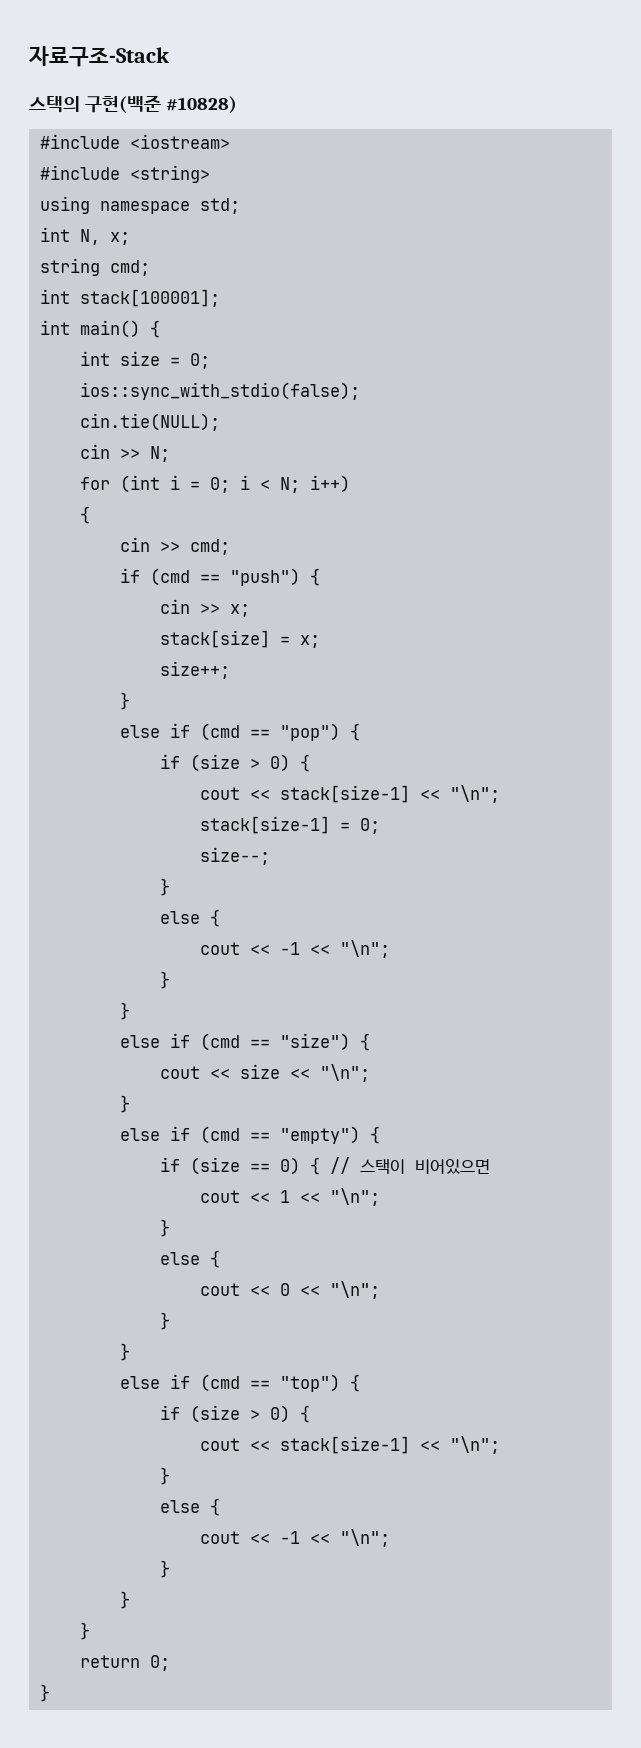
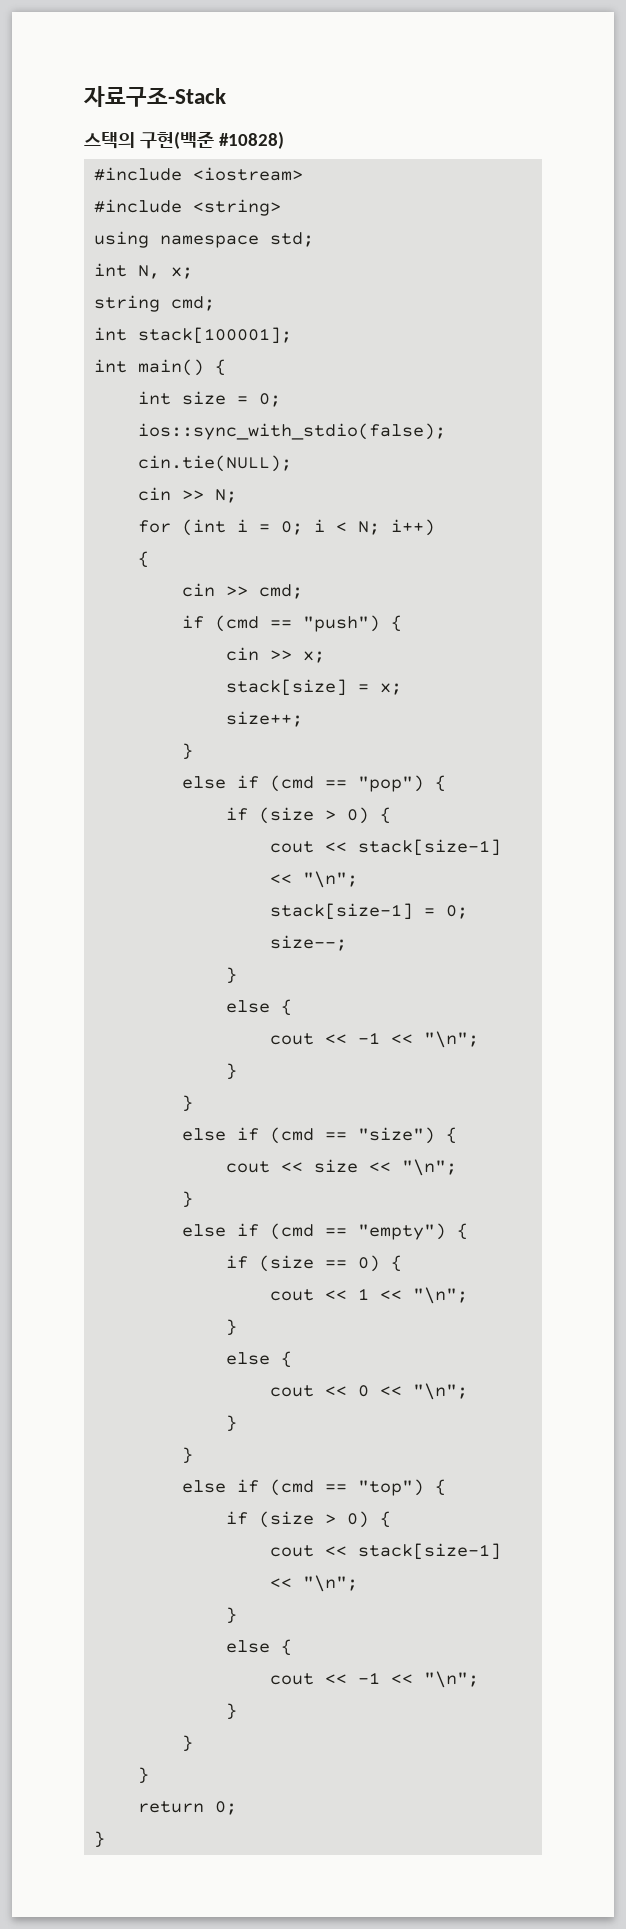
[329,1157,490,1174] // 스택이 비어있으면 -> (403, 1263) none

